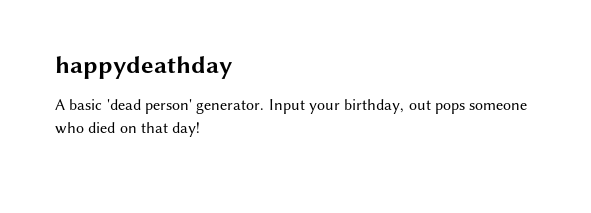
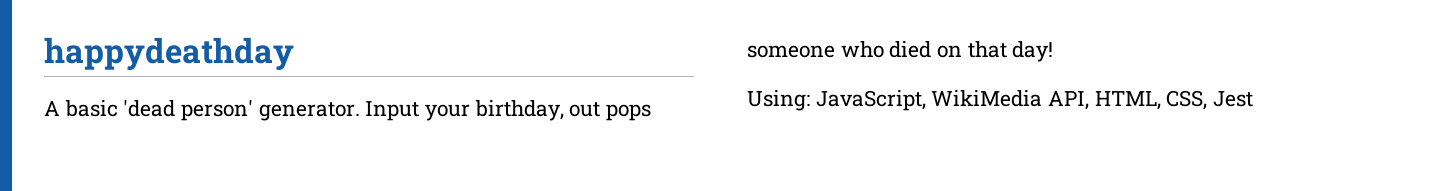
(201, 129) none -> [747,90,1254,111] // Using: JavaScript, WikiMedia API, HTML, CSS, Jest

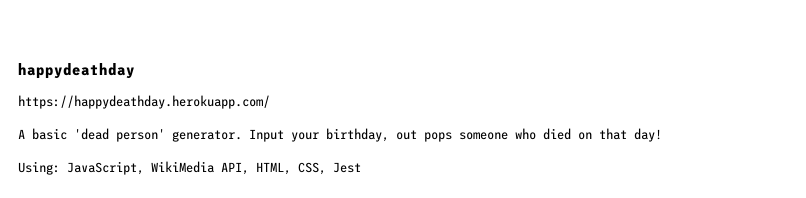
(294, 54) none -> [18,95,270,109] // https://happydeathday.herokuapp.com/

